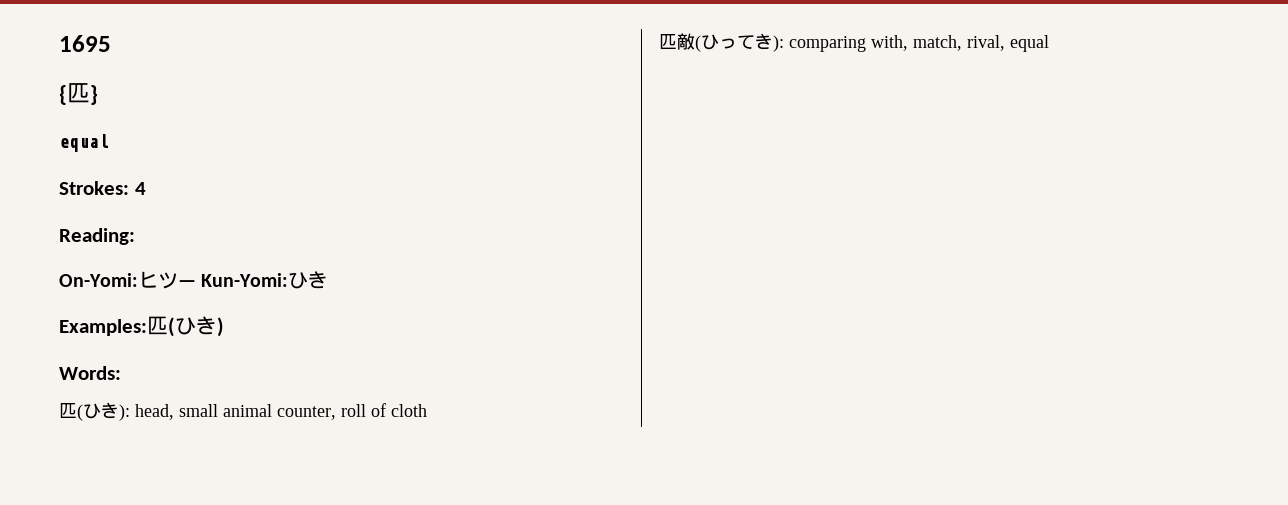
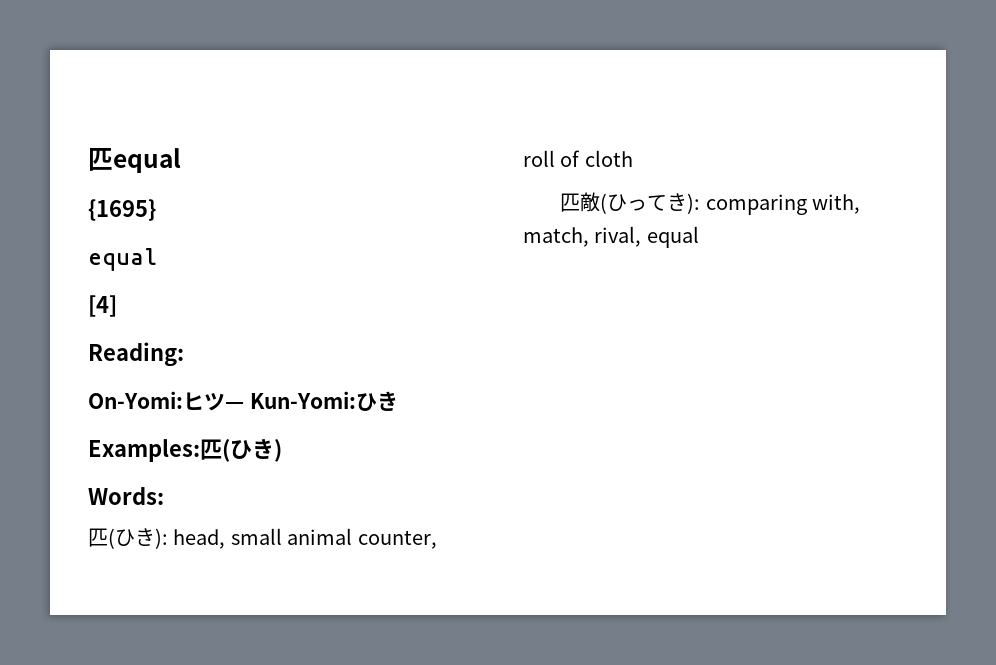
[59,35,111,52] [59,83,98,105] [59,134,109,152] [59,181,146,195] 1695 // {匹} // equal // Strokes: 4 -> [88,148,181,173] [88,199,156,221] [88,248,157,271] [88,295,117,317] 匹equal // {1695} // equal // [4]

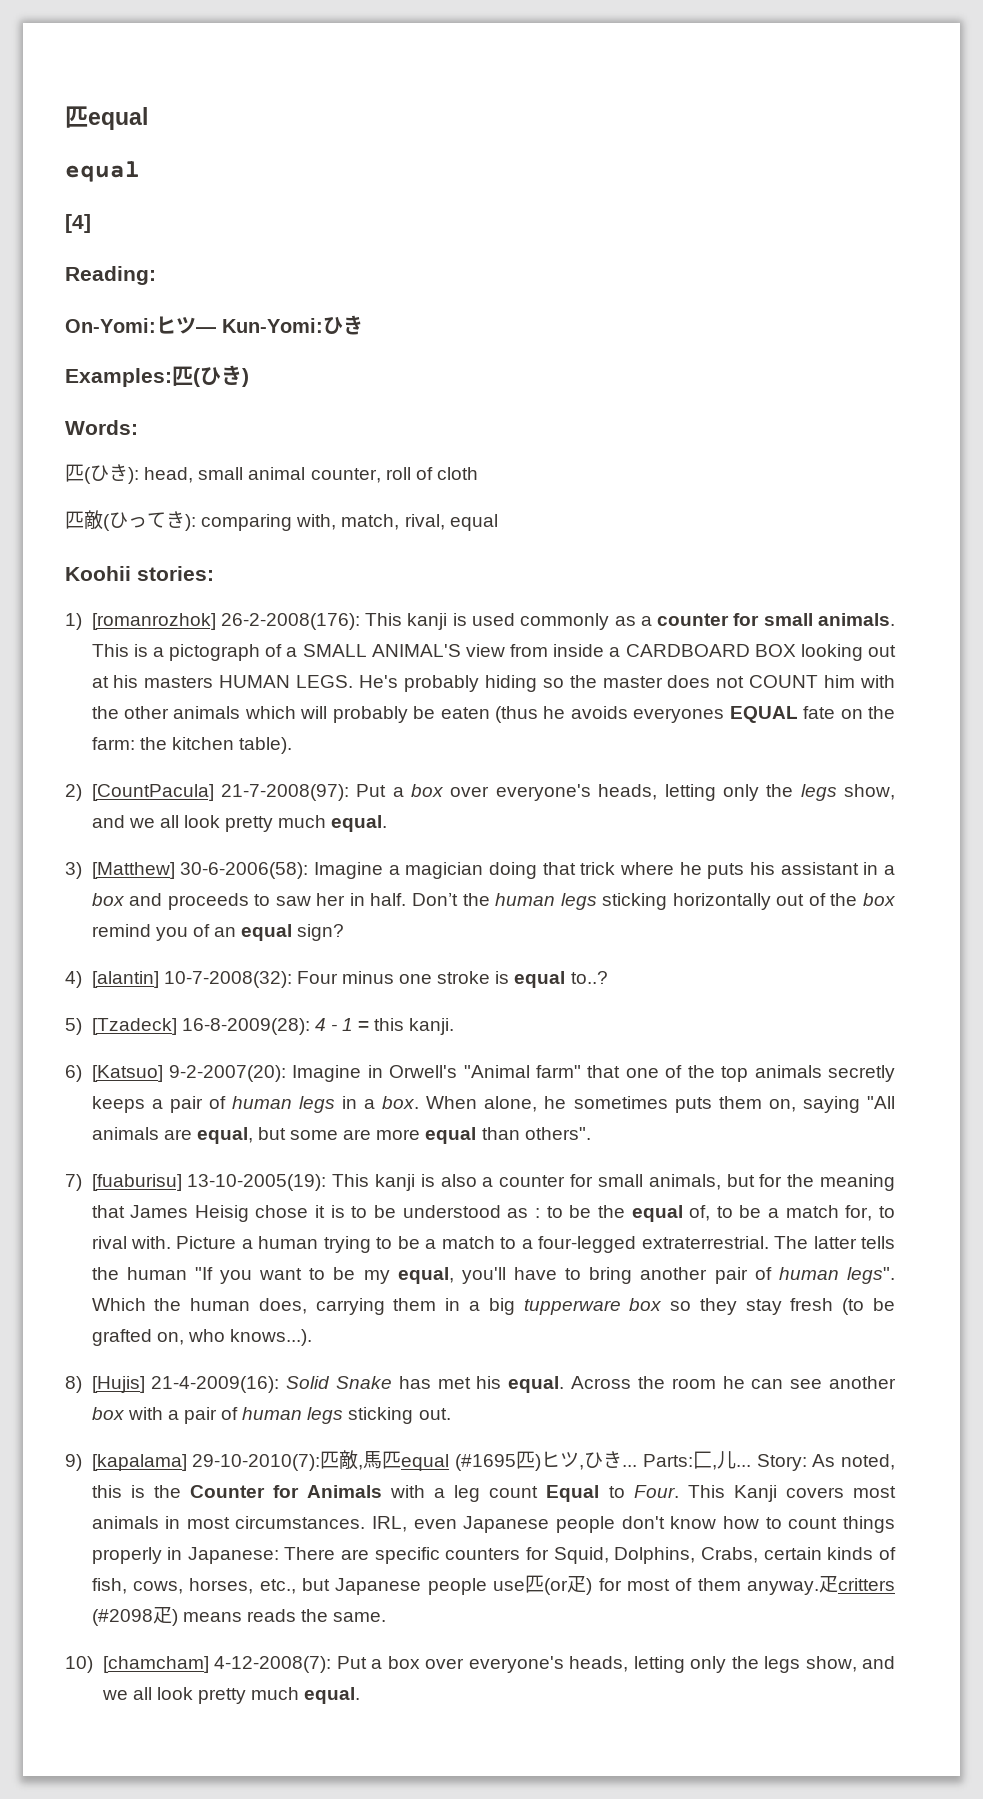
[88,148,181,173] [88,199,156,221] 匹equal // {1695} -> [65,106,148,130] 匹equal
(699, 237) none -> [65,566,214,581] [65,613,895,630] [91,644,896,661] [91,675,895,692] [91,706,895,723] [91,737,292,754] [65,784,895,801] [91,815,388,832] [65,862,896,879] [91,893,896,910] [91,924,345,941] [65,971,608,988] [65,1018,455,1035] [65,1065,895,1082] [91,1096,896,1113] [91,1127,591,1144] [65,1174,895,1191] [91,1205,895,1222] [91,1236,895,1253] [91,1267,895,1284] [91,1298,895,1315] [91,1329,312,1346] [65,1376,896,1393] [91,1407,451,1424] [65,1450,895,1471] [91,1485,896,1502] [91,1516,896,1533] [91,1547,896,1564] [91,1575,895,1595] [91,1606,387,1626] [65,1656,895,1673] [101,1687,361,1704] // Koohii stories: // 1) [romanrozhok] 26-2-2008(176): This kanji is used commonly as a counter for small animals. This is a pictograph of a SMALL ANIMAL'S view from inside a CARDBOARD BOX looking out at his masters HUMAN LEGS. He's probably hiding so the master does not COUNT him with the other animals which will probably be eaten (thus he avoids everyones EQUAL fate on the farm: the kitchen table). // 2) [CountPacula] 21-7-2008(97): Put a box over everyone's heads, letting only the legs show, and we all look pretty much equal. // 3) [Matthew] 30-6-2006(58): Imagine a magician doing that trick where he puts his assistant in a box and proceeds to saw her in half. Don’t the human legs sticking horizontally out of the box remind you of an equal sign? // 4) [alantin] 10-7-2008(32): Four minus one stroke is equal to..? // 5) [Tzadeck] 16-8-2009(28): 4 - 1 = this kanji. // 6) [Katsuo] 9-2-2007(20): Imagine in Orwell's "Animal farm" that one of the top animals secretly keeps a pair of human legs in a box. When alone, he sometimes puts them on, saying "All animals are equal, but some are more equal than others". // 7) [fuaburisu] 13-10-2005(19): This kanji is also a counter for small animals, but for the meaning that James Heisig chose it is to be understood as : to be the equal of, to be a match for, to rival with. Picture a human trying to be a match to a four-legged extraterrestrial. The latter tells the human "If you want to be my equal, you'll have to bring another pair of human legs". Which the human does, carrying them in a big tupperware box so they stay fresh (to be grafted on, who knows...). // 8) [Hujis] 21-4-2009(16): Solid Snake has met his equal. Across the room he can see another box with a pair of human legs sticking out. // 9) [kapalama] 29-10-2010(7):匹敵,馬匹equal (#1695匹)ヒツ,ひき... Parts:匚,儿... Story: As noted, this is the Counter for Animals with a leg count Equal to Four. This Kanji covers most animals in most circumstances. IRL, even Japanese people don't know how to count things properly in Japanese: There are specific counters for Squid, Dolphins, Crabs, certain kinds of fish, cows, horses, etc., but Japanese people use匹(or疋) for most of them anyway.疋critters (#2098疋) means reads the same. // 10) [chamcham] 4-12-2008(7): Put a box over everyone's heads, letting only the legs show, and we all look pretty much equal.

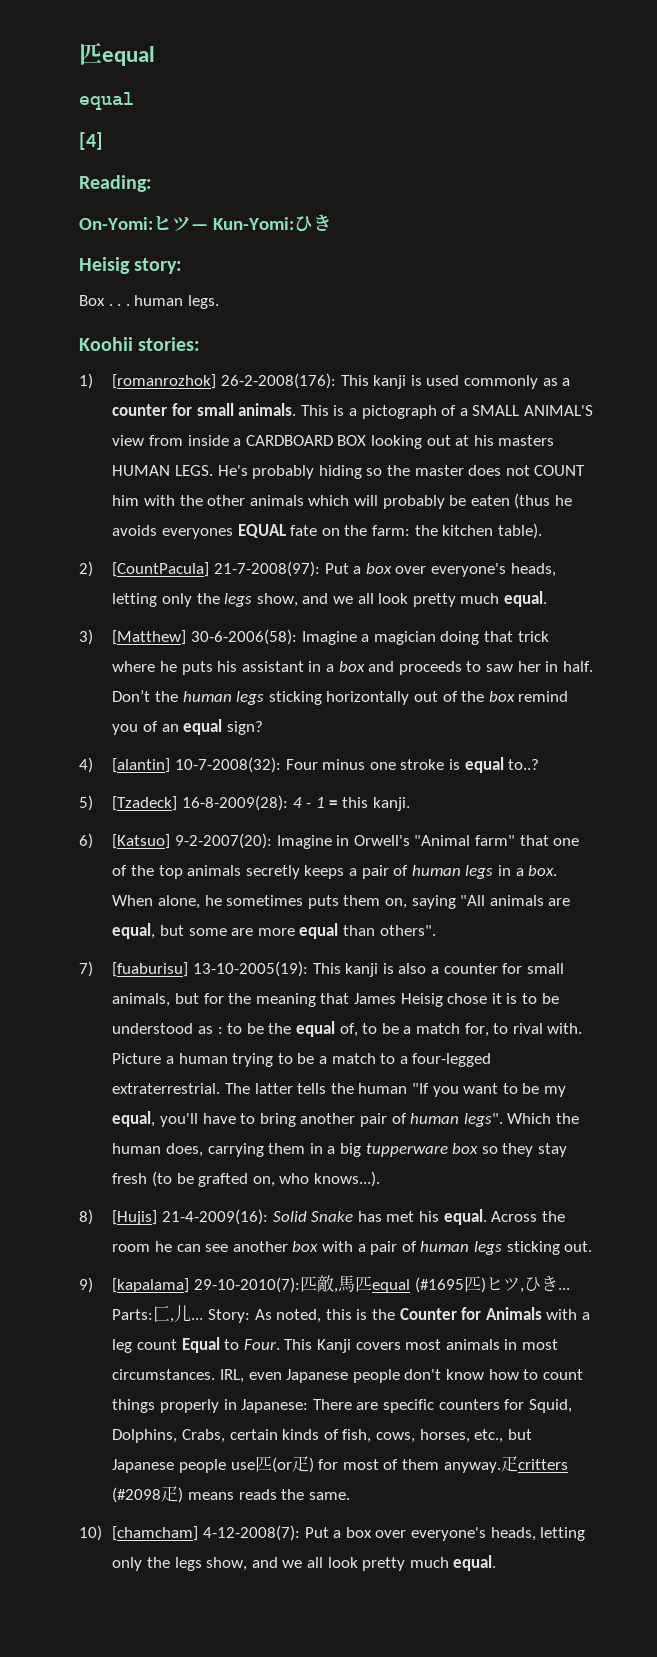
[65,365,249,387] [65,420,138,435] [65,464,478,484] [65,510,498,531] Examples:匹(ひき) // Words: // 匹(ひき): head, small animal counter, roll of cloth // 匹敵(ひってき): comparing with, match, rival, equal -> [79,257,183,274] [79,295,219,309] Heisig story: // Box . . . human legs.

